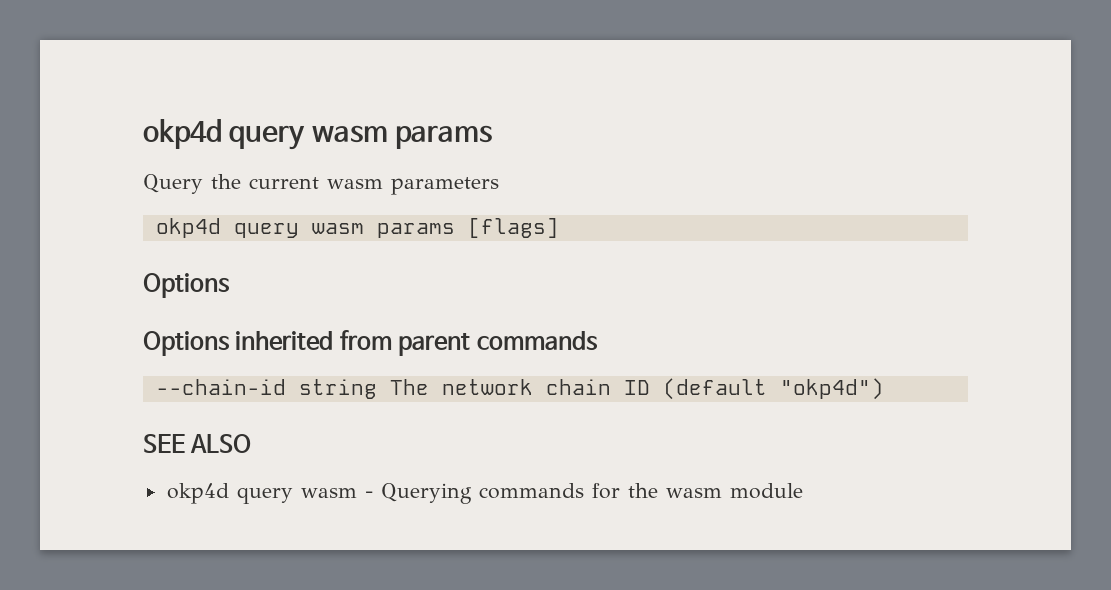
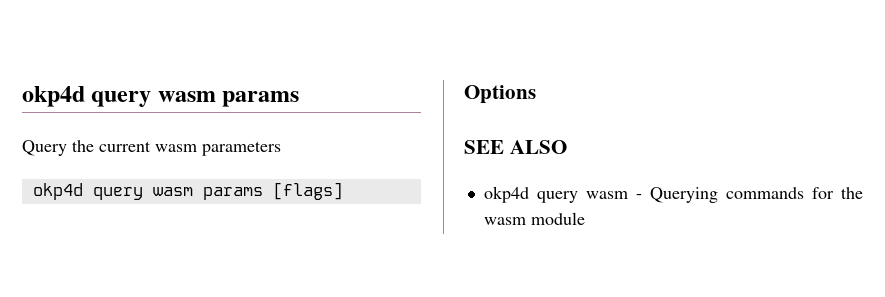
[143,330,598,356] [155,378,884,400] // Options inherited from parent commands // --chain-id string The network chain ID (default "okp4d") -> (536, 94) none

